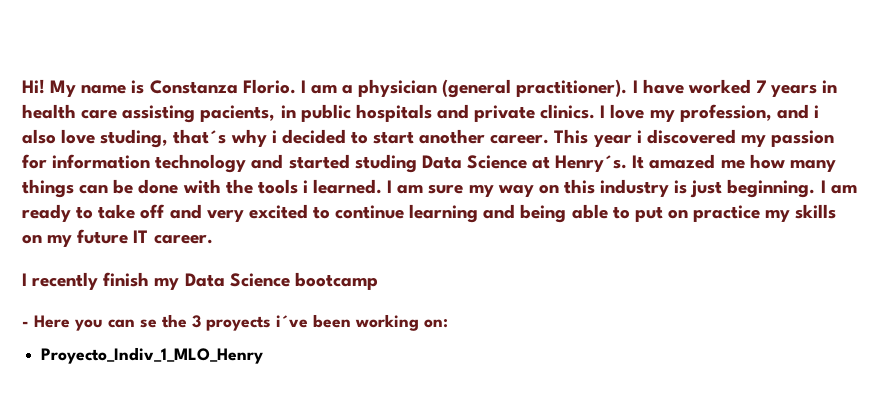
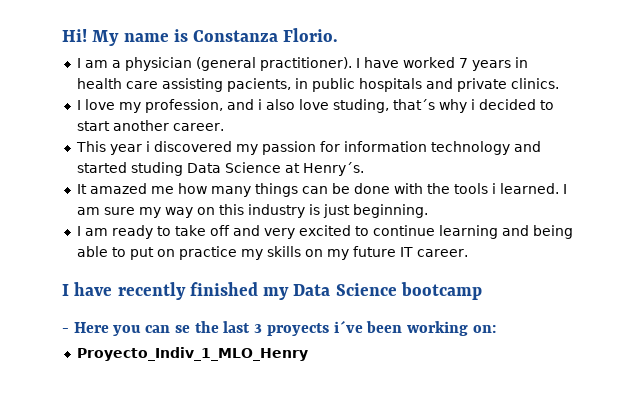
(296, 86) none -> (339, 35) //
(596, 111) none -> (559, 83) //
(550, 139) none -> (224, 127) //
(628, 163) none -> (364, 169) //
(816, 188) none -> (428, 211) //
[32,272,150,290] recently finish -> [74,282,258,300] have recently finished
(187, 321) none -> [223,321,251,333] last

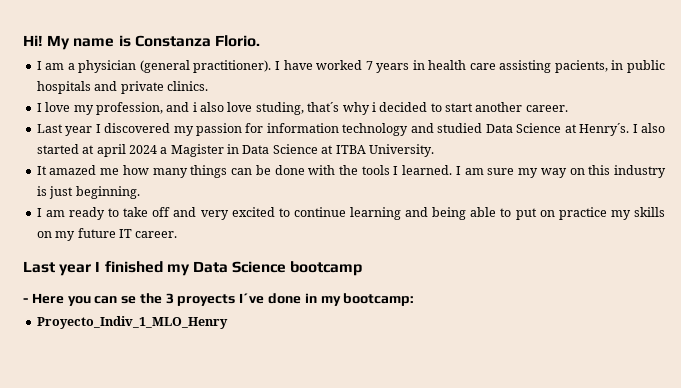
[75,141,150,155] This year i -> [36,124,101,136] Last year I
[76,162,183,176] started studing -> [437,123,483,133] studied
(364, 169) none -> [632,123,665,133] [36,144,434,157] I also started at april 2024 a Magister in Data Science at ITBA University.
[491,183,496,194] i -> [393,166,399,175] I
[62,282,186,300] I have recently -> [23,261,101,276] Last year I
[223,321,251,333] last -> (162, 298) none
[333,320,496,336] i´ve been working on: -> [239,293,415,306] I´ve done in my bootcamp:

